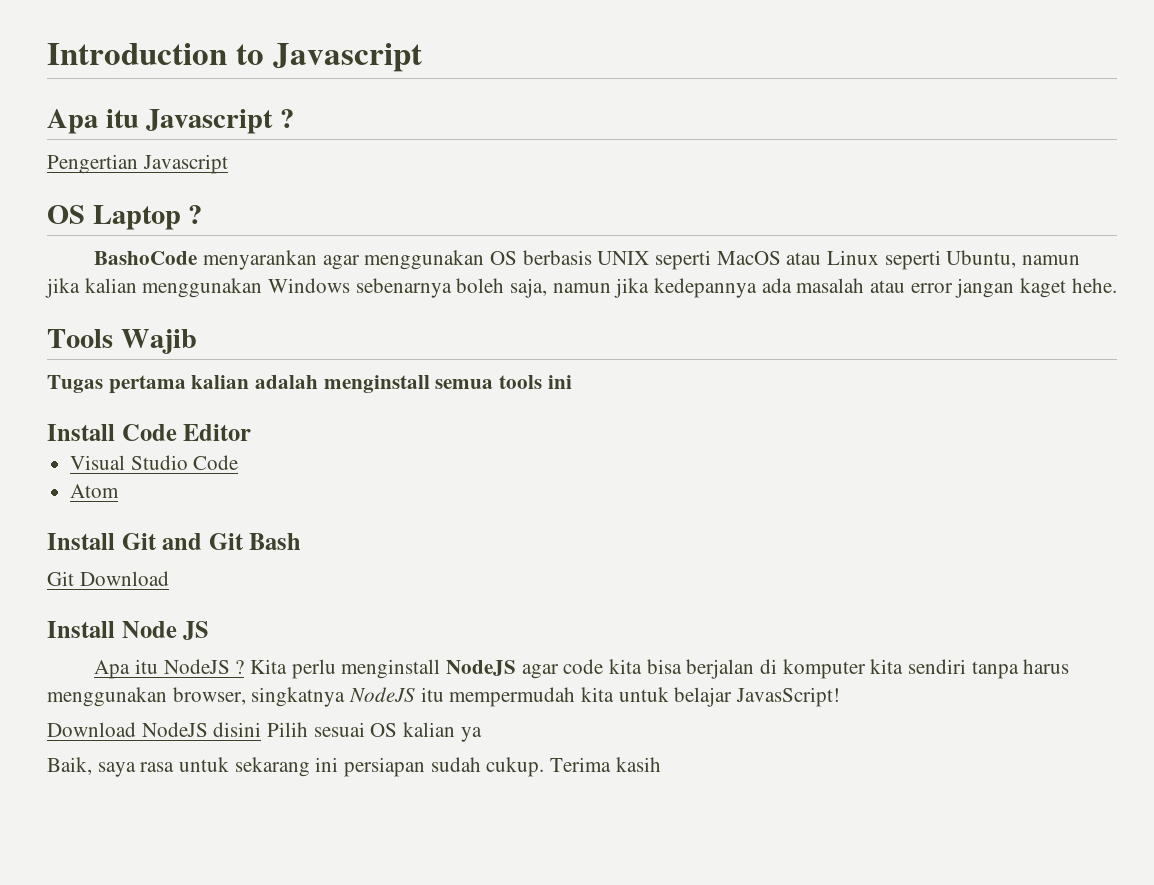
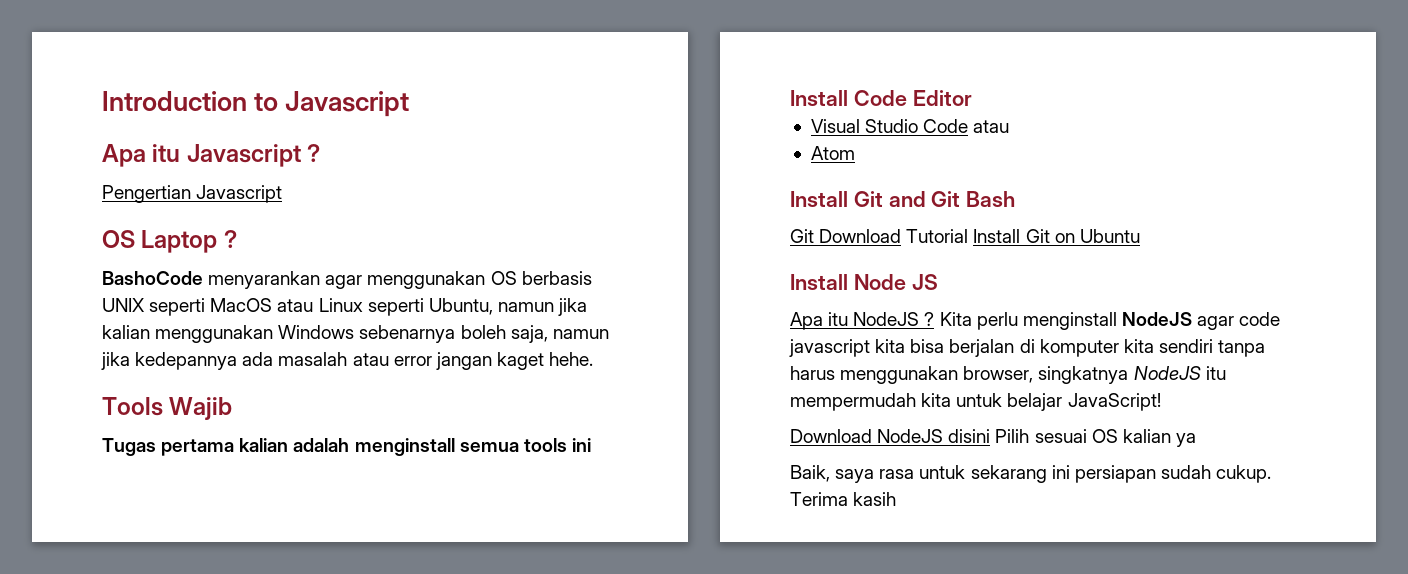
(239, 462) none -> [973,120,1010,133] atau
(169, 578) none -> [906,229,1140,243] Tutorial Install Git on Ubuntu
(604, 666) none -> [789,339,870,357] javascript
[736,687,841,707] JavasScript! -> [1067,393,1161,411] JavaScript!

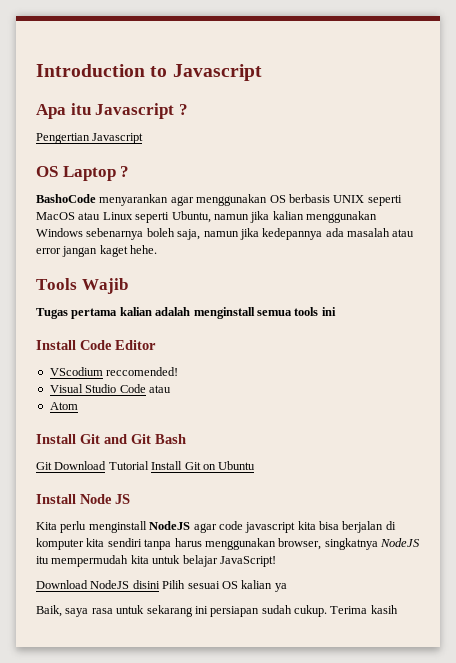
(972, 98) none -> [49,367,179,376] // VScodium reccomended!
[790,312,935,330] Apa itu NodeJS ? -> (130, 499) none

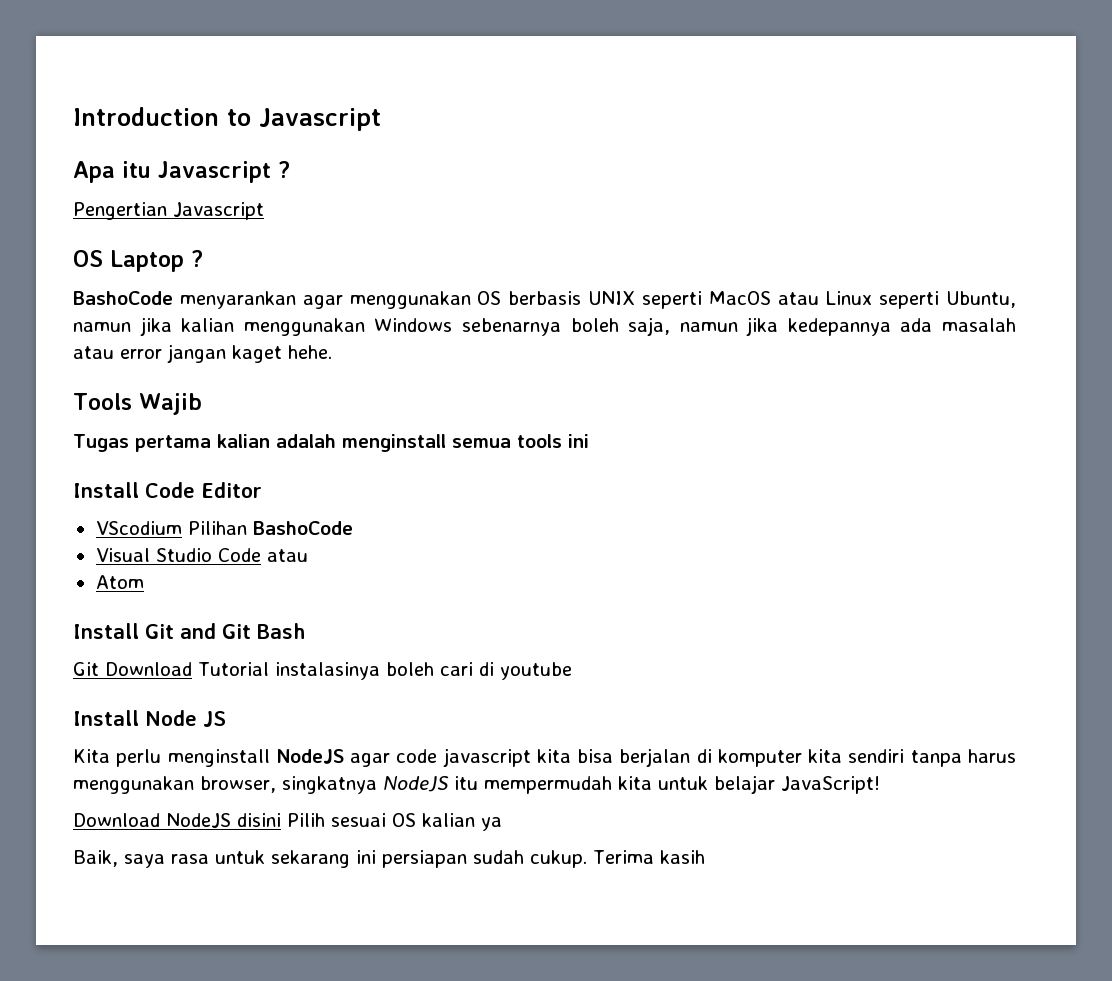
[106,367,179,376] reccomended! -> [187,521,353,535] Pilihan BashoCode
[151,461,256,470] Install Git on Ubuntu -> [274,662,572,680] instalasinya boleh cari di youtube

